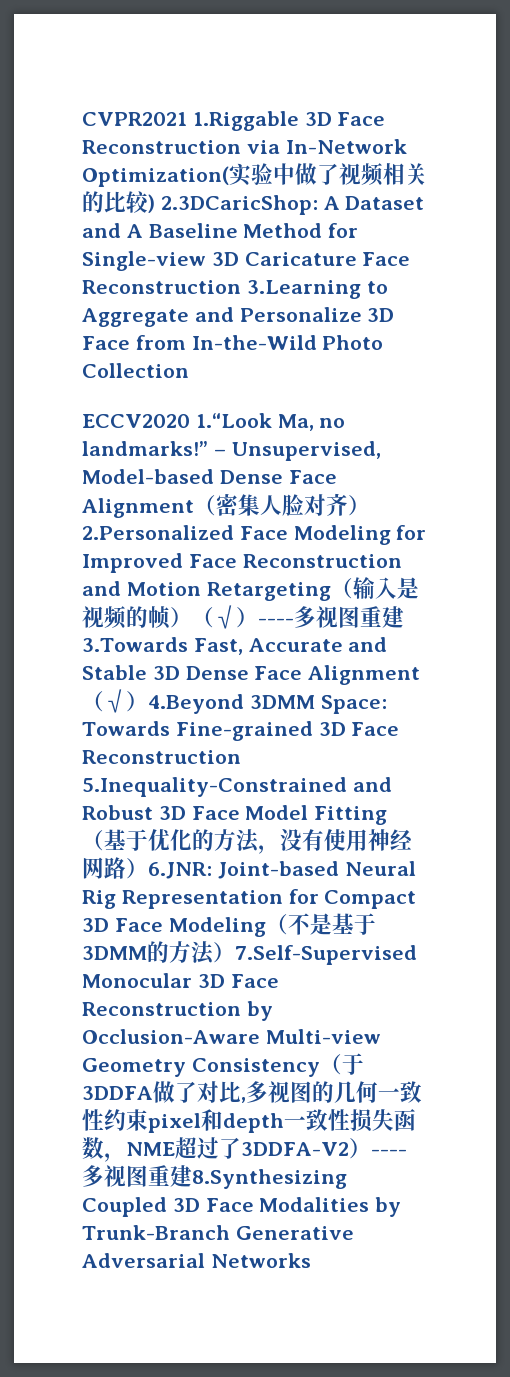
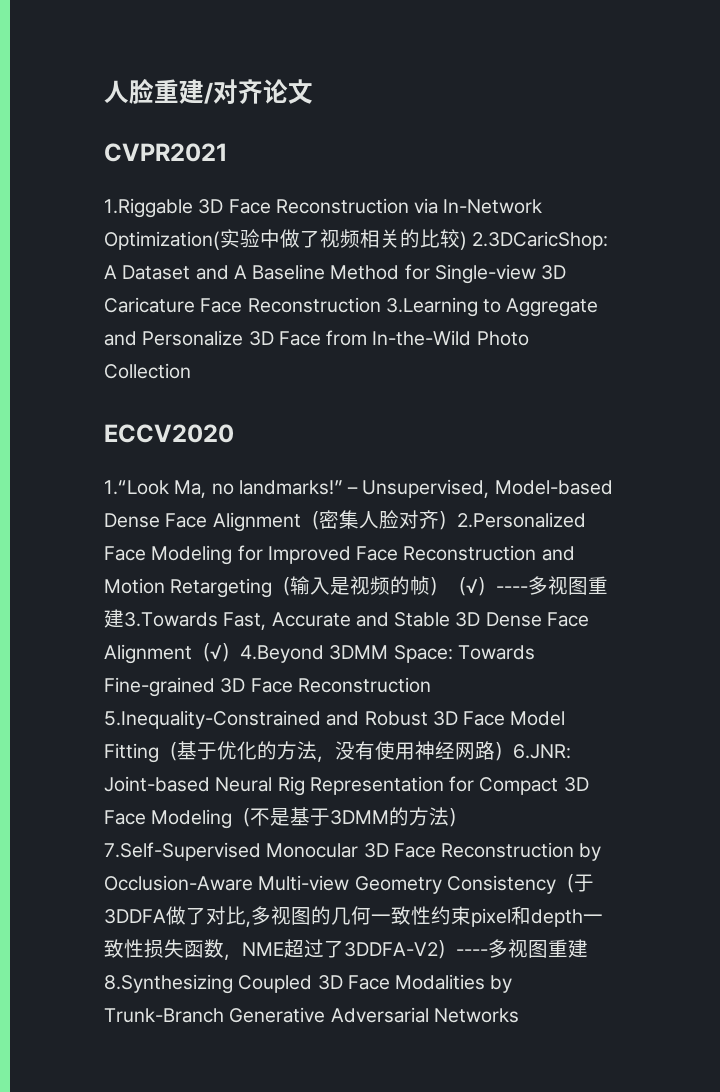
(82, 119) none -> [104,78,313,104] 人脸重建/对齐论文 //
(187, 119) none -> (227, 152) //
(190, 421) none -> (234, 433) //

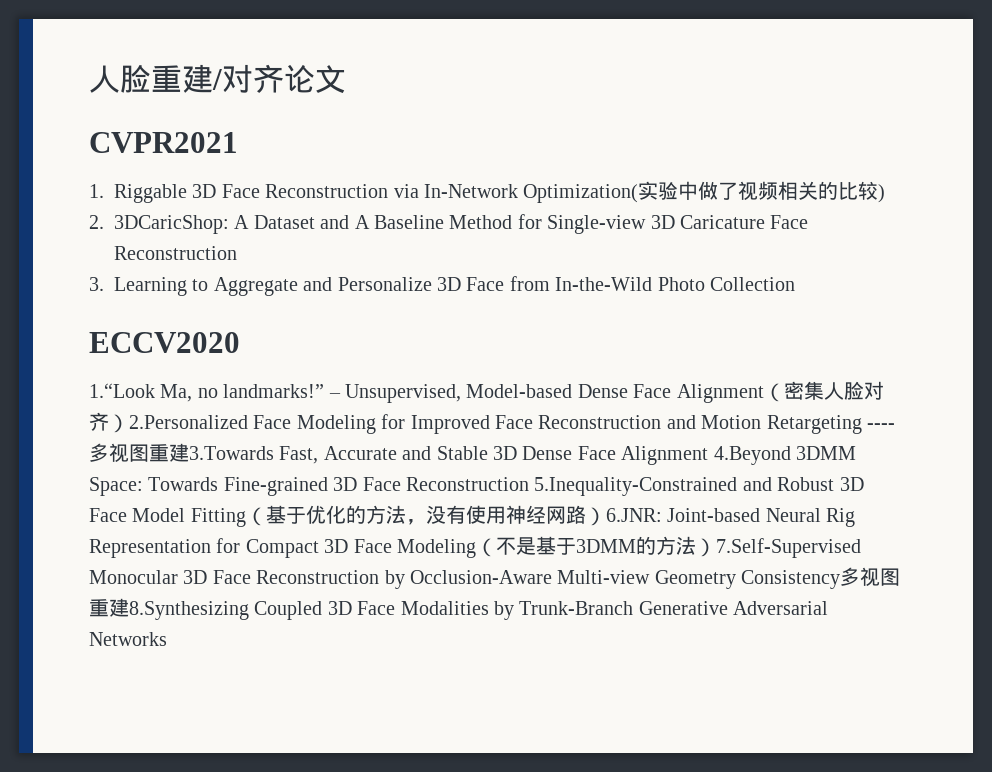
[104,198,193,218] 1.Riggable -> [89,184,187,203] 1. Riggable
[472,231,609,250] 2.3DCaricShop: -> [89,215,229,234] // 2. 3DCaricShop:
[385,297,478,317] 3.Learning -> [89,277,187,296] // 3. Learning
[272,576,497,596] （输入是视频的帧）（√） -> (862, 424) none
[192,643,240,662] （√） -> (709, 455) none
[555,874,594,893] [104,906,603,927] [104,939,488,960] （于3DDFA做了对比,多视图的几何一致性约束pixel和depth一致性损失函数，NME超过了3DDFA-V2）---- -> (841, 579) none

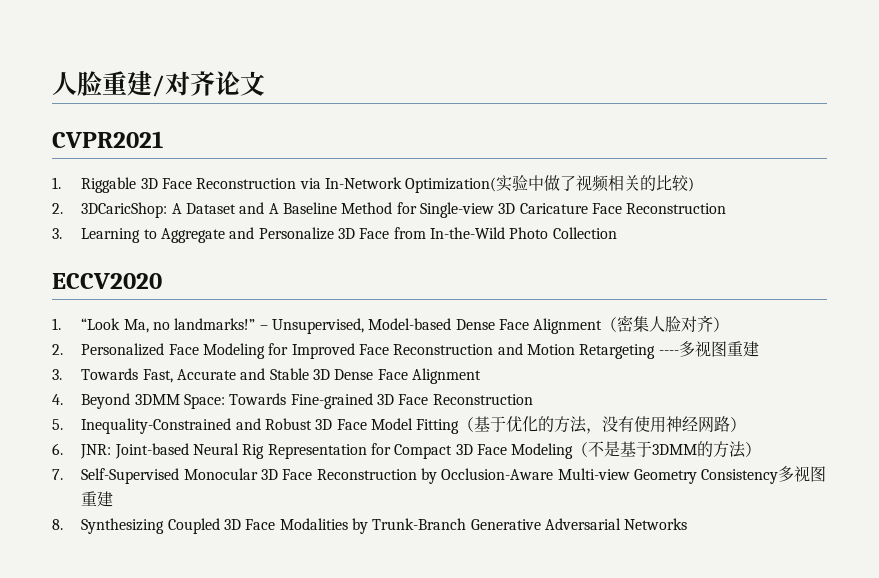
[89,383,155,398] 1.“Look -> [52,318,121,330] 1. “Look
[129,415,248,429] 2.Personalized -> [52,343,165,356] // 2. Personalized
[189,446,274,460] 3.Towards -> [52,368,139,380] // 3. Towards
[713,446,791,465] 4.Beyond -> [52,393,131,409] // 4. Beyond
[534,477,738,496] 5.Inequality-Constrained -> [52,418,232,434] // 5. Inequality-Constrained
[605,508,662,522] 6.JNR: -> [52,443,112,459] // 6. JNR:
[716,538,861,558] 7.Self-Supervised -> [52,468,180,484] // 7. Self-Supervised
[129,601,249,620] 8.Synthesizing -> [52,518,165,534] // 8. Synthesizing

